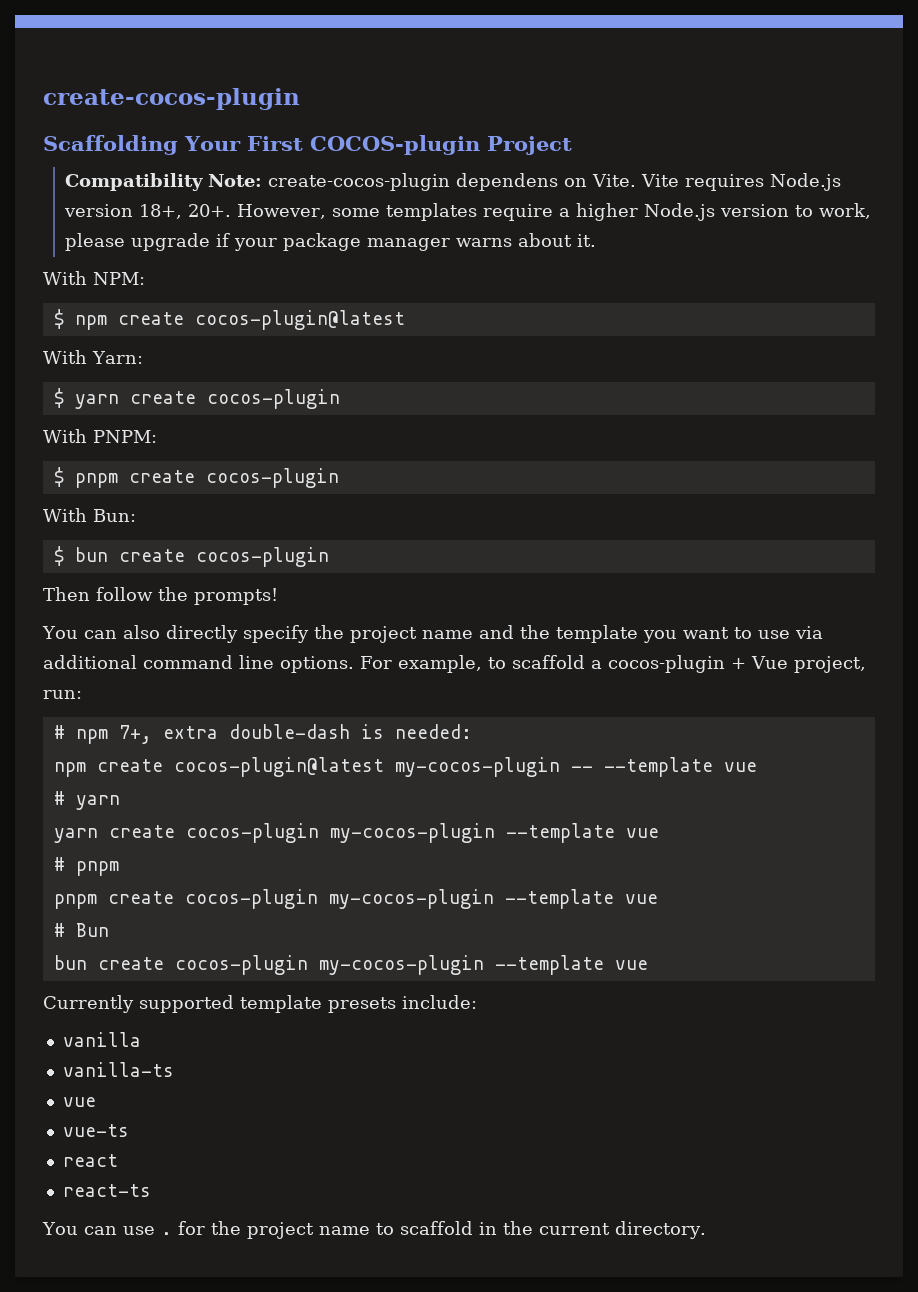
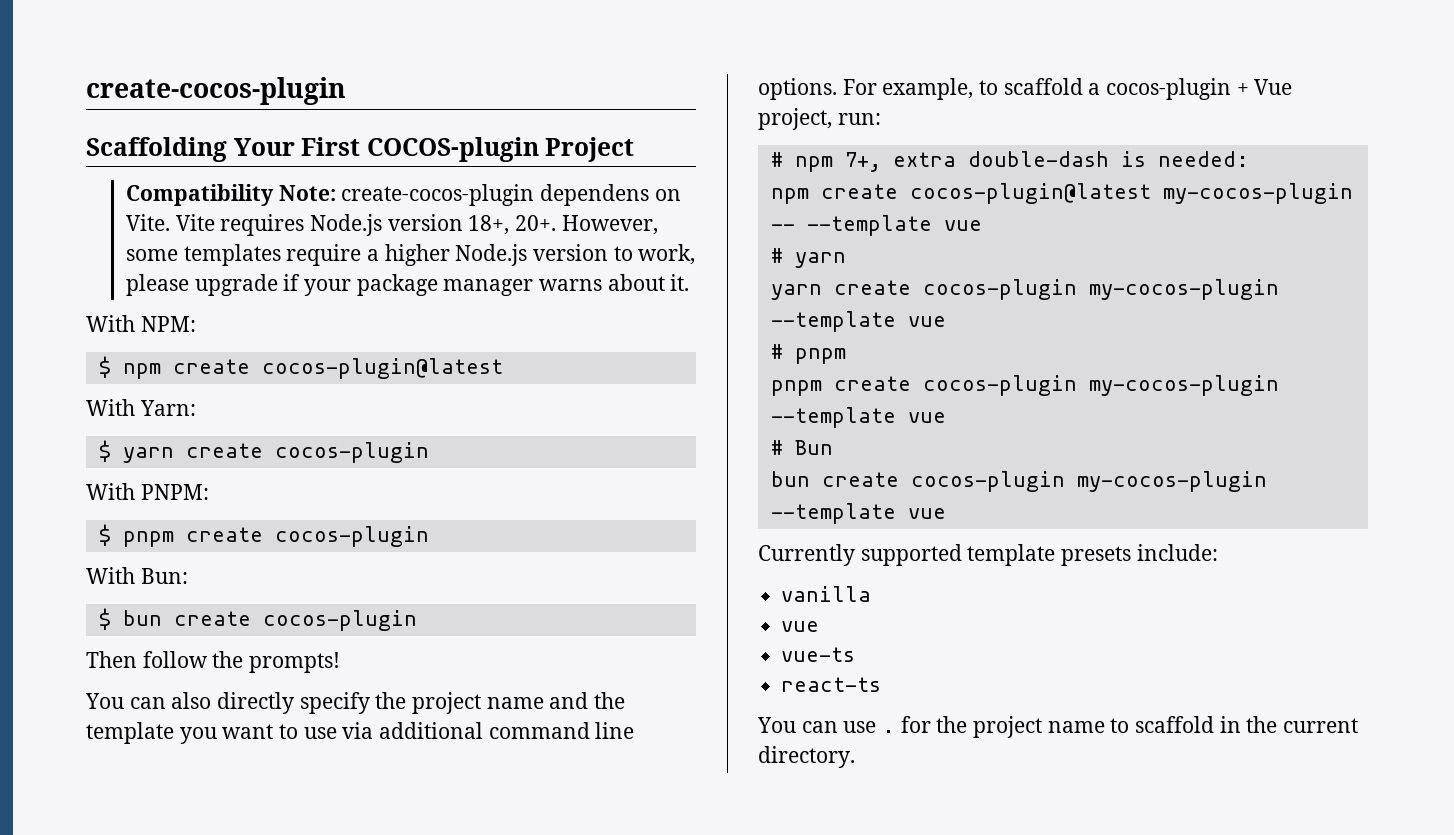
[62,1062,174,1077] // vanilla-ts -> (872, 594) none
[62,1154,118,1167] // react -> (856, 654) none

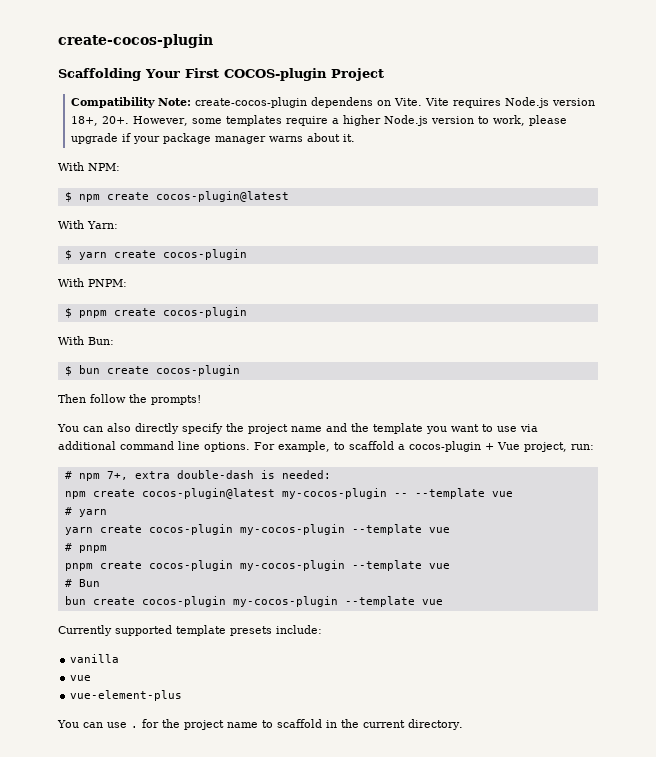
[781,647,856,662] [781,677,882,692] vue-ts // react-ts -> [70,690,183,701] vue-element-plus

